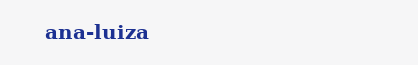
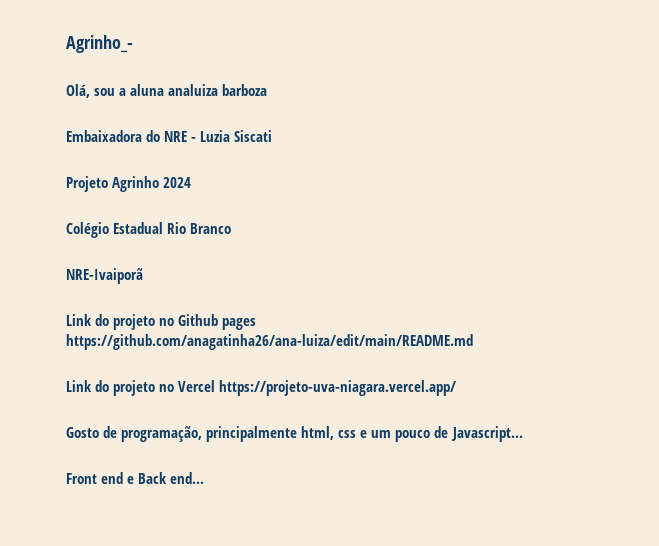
[45,24,149,39] ana-luiza -> [66,35,133,53] [66,84,268,98] [66,130,273,142] [66,176,192,192] [66,222,232,238] [66,268,143,284] [66,314,257,330] [66,334,473,350] [66,380,457,396] [66,426,523,442] [66,472,205,484] Agrinho_- // Olá, sou a aluna analuiza barboza // Embaixadora do NRE - Luzia Siscati // Projeto Agrinho 2024 // Colégio Estadual Rio Branco // NRE-Ivaiporã // Link do projeto no Github pages https://github.com/anagatinha26/ana-luiza/edit/main/README.md // Link do projeto no Vercel https://projeto-uva-niagara.vercel.app/ // Gosto de programação, principalmente html, css e um pouco de Javascript... // Front end e Back end...

